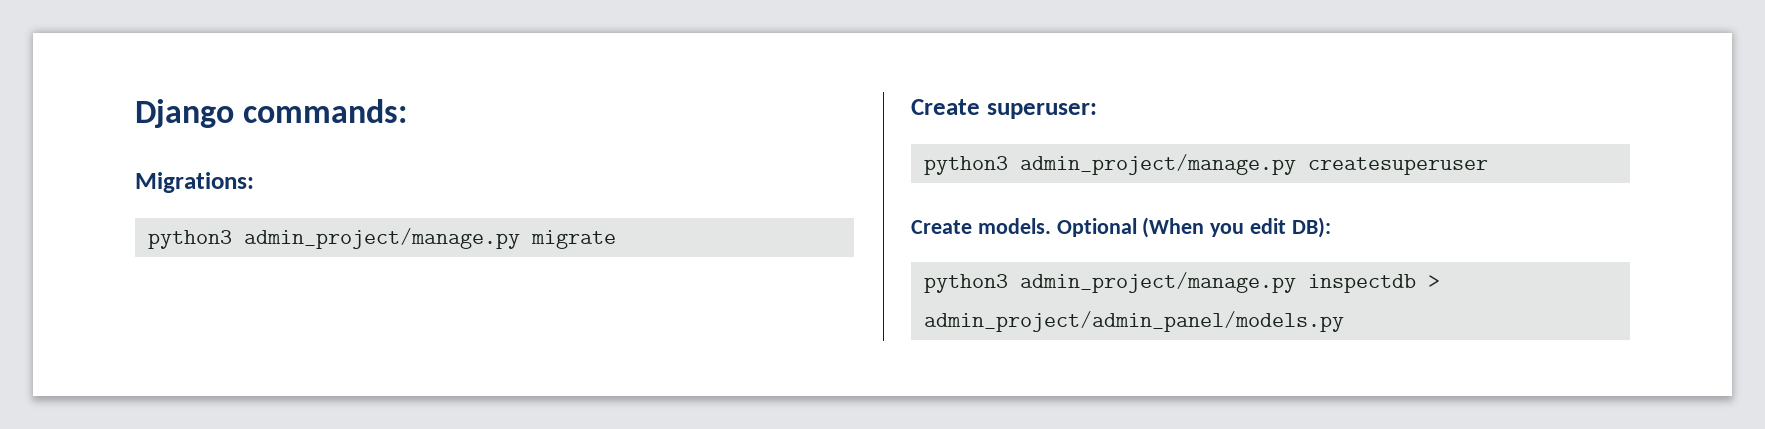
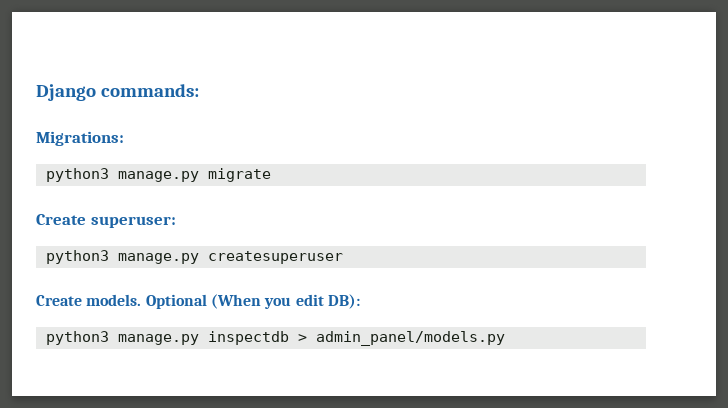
[243,228,520,249] admin_project/manage.py -> [117,171,199,182] manage.py
[1019,154,1296,175] admin_project/manage.py -> [117,253,199,264] manage.py
[1019,272,1296,293] admin_project/manage.py -> [117,334,199,345] manage.py
[923,311,1344,332] admin_project/admin_panel/models.py -> [315,331,505,346] admin_panel/models.py

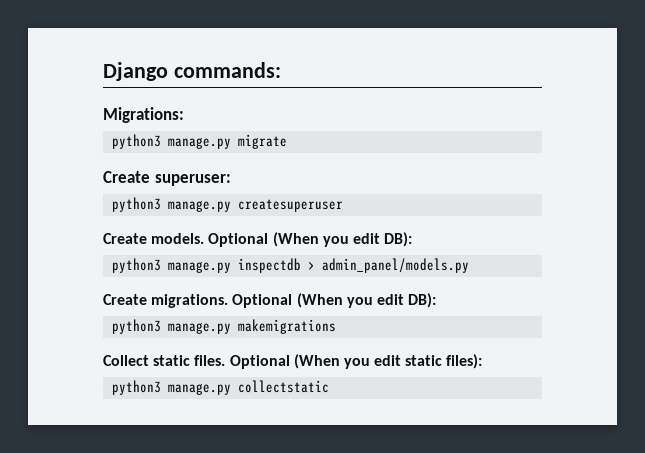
(505, 338) none -> [103,293,437,308] [111,319,336,334] [103,354,483,369] [111,380,329,395] // Create migrations. Optional (When you edit DB): // python3 manage.py makemigrations // Collect static files. Optional (When you edit static files): // python3 manage.py collectstatic

